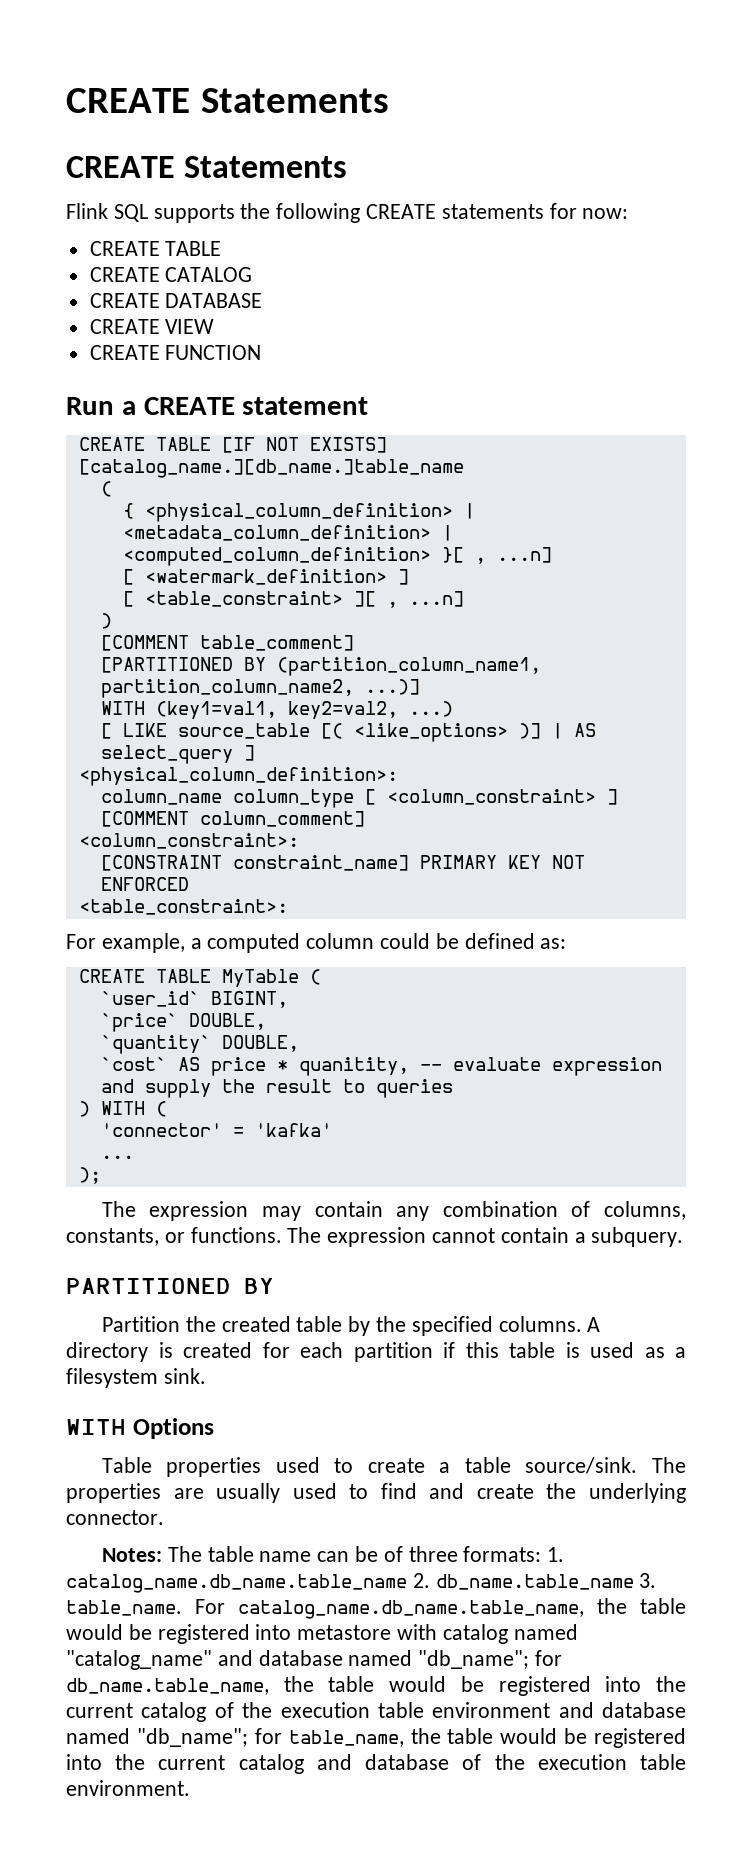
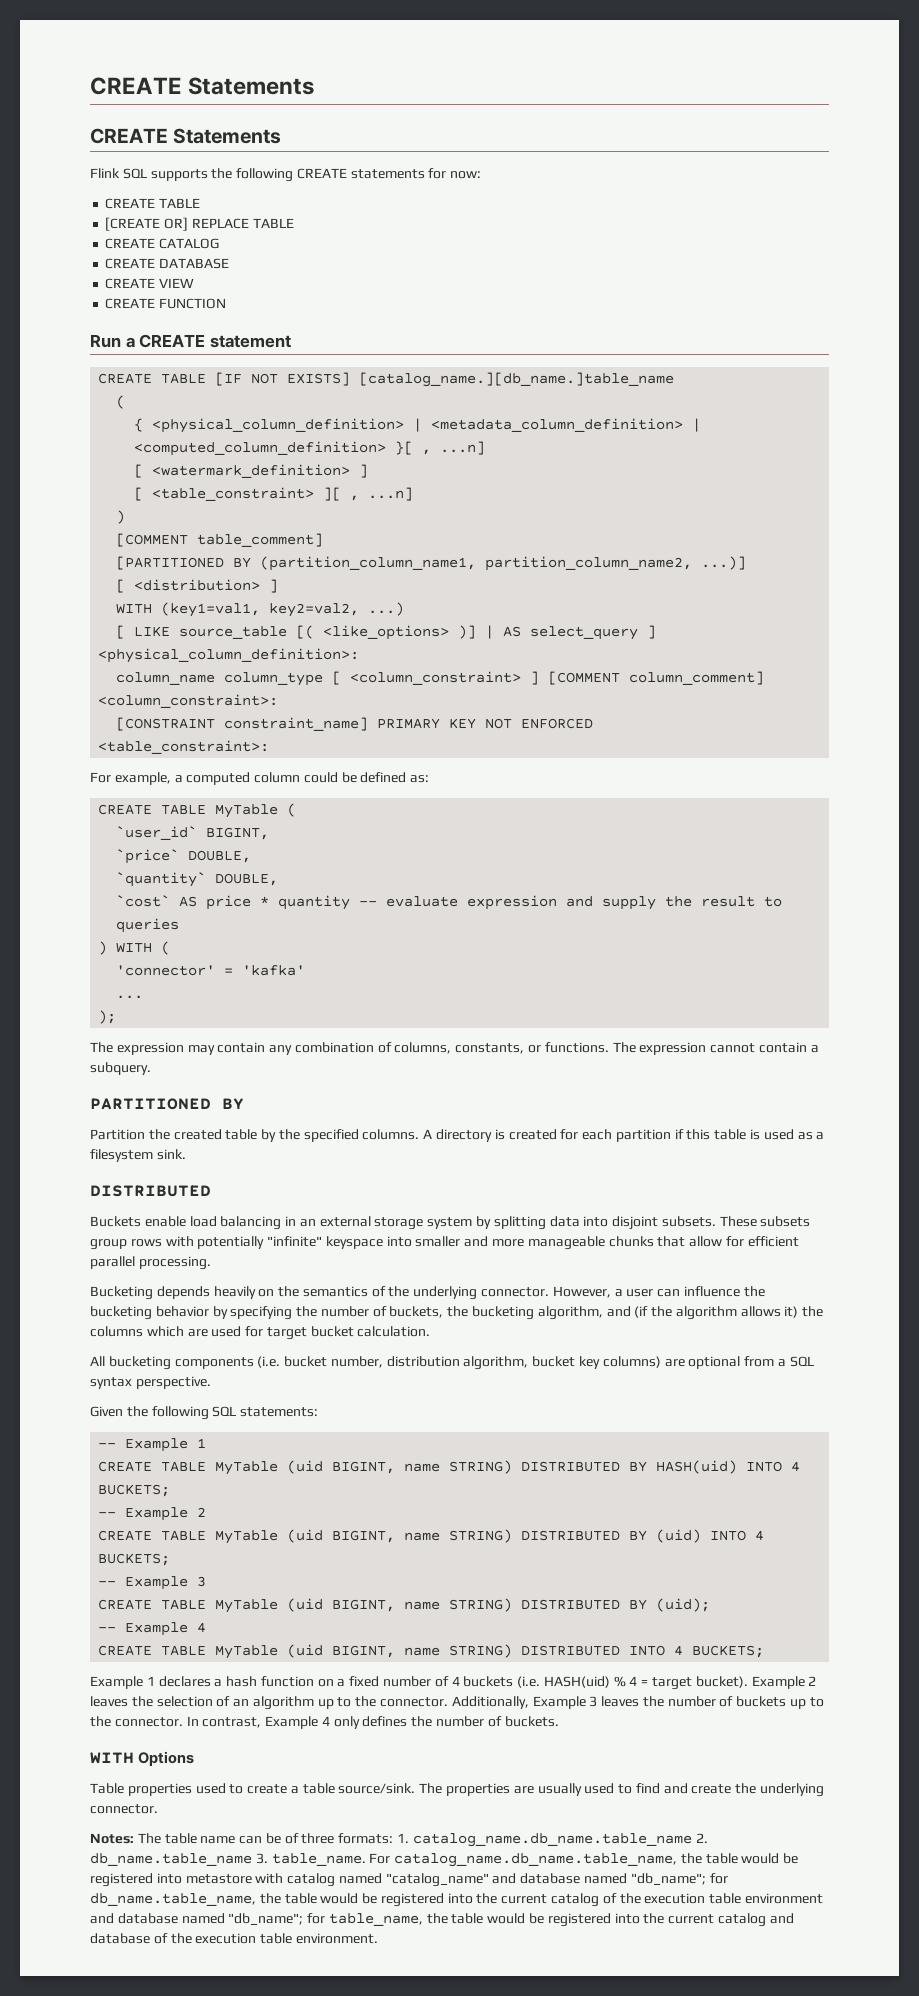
(222, 248) none -> [105,217,294,231] // [CREATE OR] REPLACE TABLE
(420, 687) none -> [116,579,279,593] // [ <distribution> ]
[298,1057,409,1076] quanitity, -> [278,895,351,910] quantity
(206, 1376) none -> [90,1185,211,1197] [90,1216,811,1230] [90,1236,799,1250] [90,1256,211,1270] [90,1286,765,1300] [90,1306,824,1320] [90,1326,431,1340] [90,1356,814,1370] [90,1376,211,1389] [90,1406,319,1420] [98,1438,207,1452] [98,1460,801,1475] [98,1484,171,1497] [98,1507,207,1521] [98,1529,765,1544] [98,1553,171,1566] [98,1576,207,1590] [98,1598,711,1613] [98,1622,207,1636] [98,1644,765,1659] [90,1676,817,1690] [90,1696,824,1710] [90,1716,559,1729] // DISTRIBUTED // Buckets enable load balancing in an external storage system by splitting data into disjoint subsets. These subsets group rows with potentially "infinite" keyspace into smaller and more manageable chunks that allow for efficient parallel processing. // Bucketing depends heavily on the semantics of the underlying connector. However, a user can influence the bucketing behavior by specifying the number of buckets, the bucketing algorithm, and (if the algorithm allows it) the columns which are used for target bucket calculation. // All bucketing components (i.e. bucket number, distribution algorithm, bucket key columns) are optional from a SQL syntax perspective. // Given the following SQL statements: // -- Example 1 // CREATE TABLE MyTable (uid BIGINT, name STRING) DISTRIBUTED BY HASH(uid) INTO 4 BUCKETS; // -- Example 2 // CREATE TABLE MyTable (uid BIGINT, name STRING) DISTRIBUTED BY (uid) INTO 4 BUCKETS; // -- Example 3 // CREATE TABLE MyTable (uid BIGINT, name STRING) DISTRIBUTED BY (uid); // -- Example 4 // CREATE TABLE MyTable (uid BIGINT, name STRING) DISTRIBUTED INTO 4 BUCKETS; // Example 1 declares a hash function on a fixed number of 4 buckets (i.e. HASH(uid) % 4 = target bucket). Example 2 leaves the selection of an algorithm up to the connector. Additionally, Example 3 leaves the number of buckets up to the connector. In contrast, Example 4 only defines the number of buckets.

